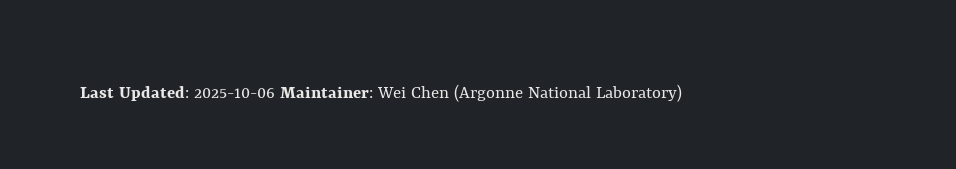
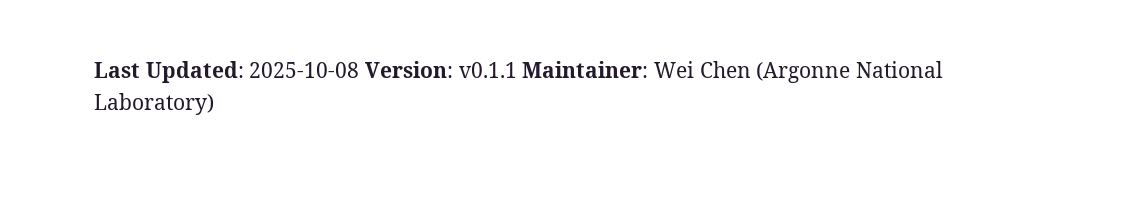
[193,88,275,98] 2025-10-06 -> [249,61,517,78] 2025-10-08 Version: v0.1.1

